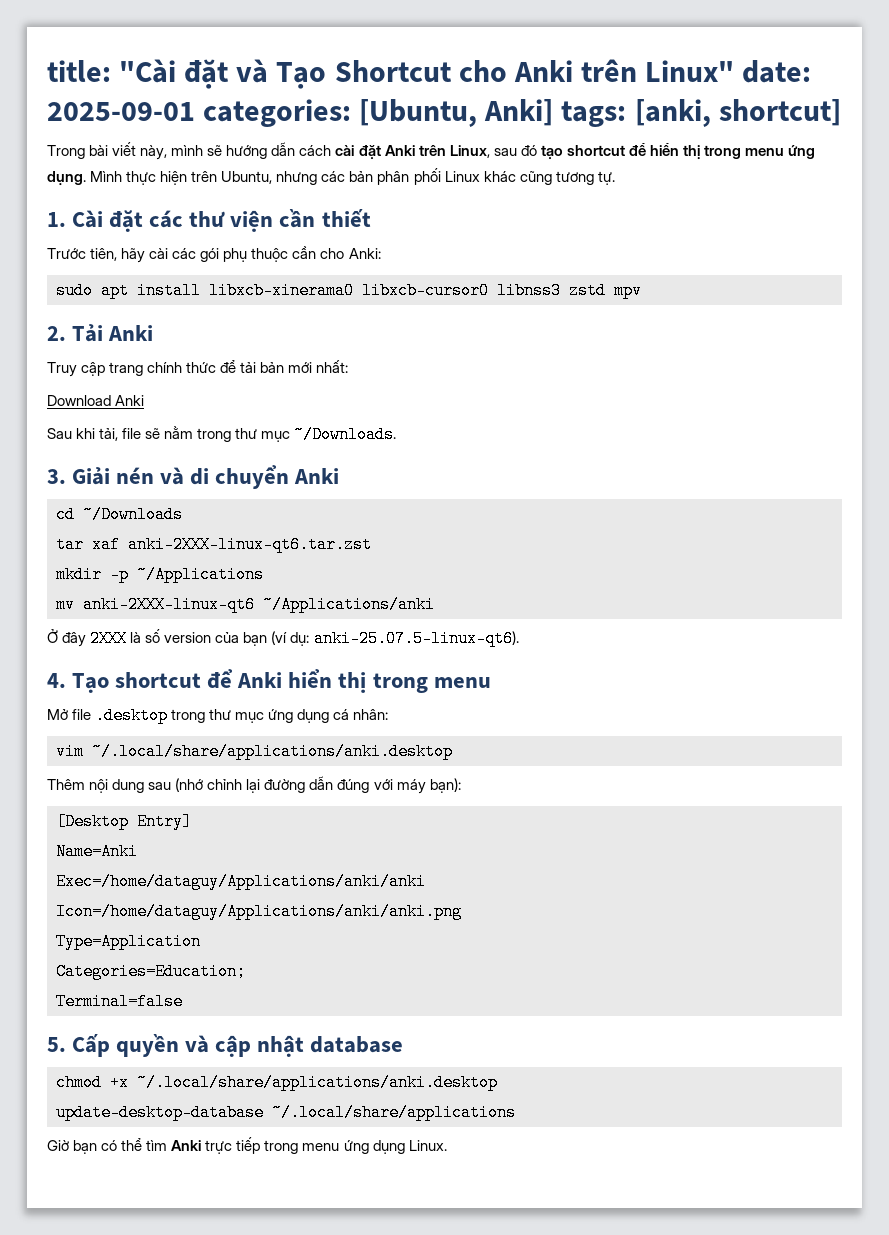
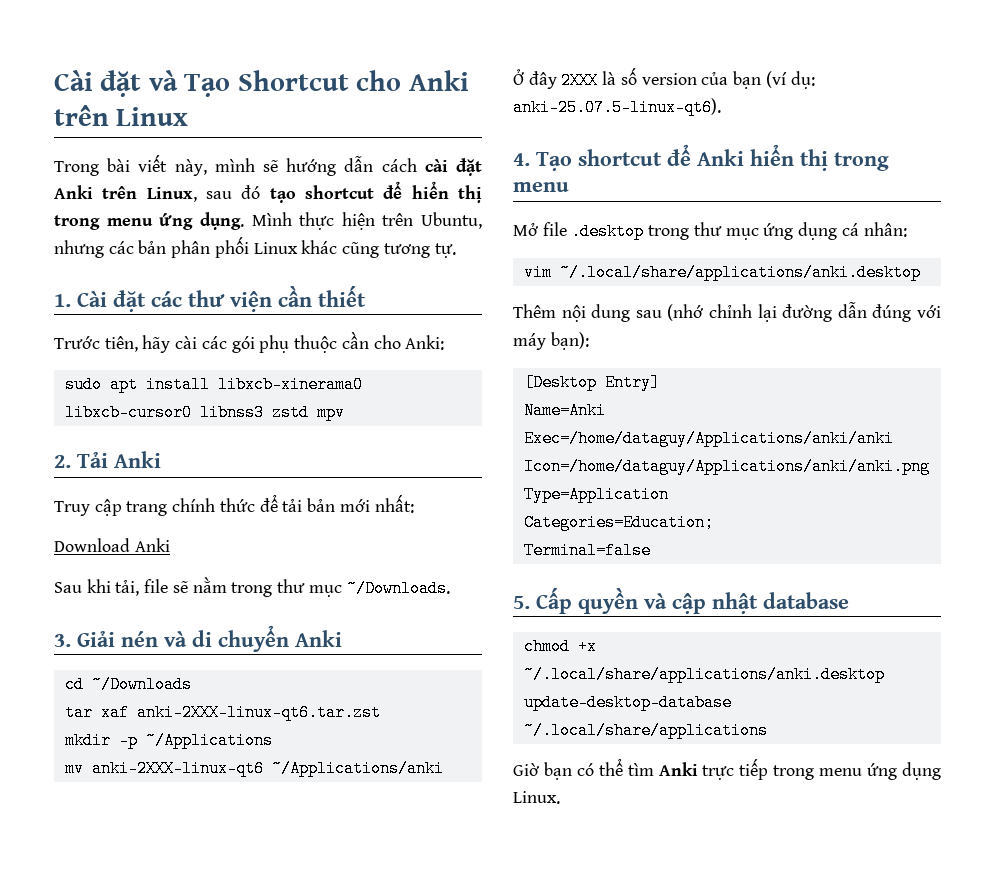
[47,59,177,83] title: "Cài -> [54,70,93,91] Cài
[644,60,812,83] [47,99,841,127] Linux" date: 2025-09-01 categories: [Ubuntu, Anki] tags: [anki, shortcut] -> [116,107,189,126] Linux

